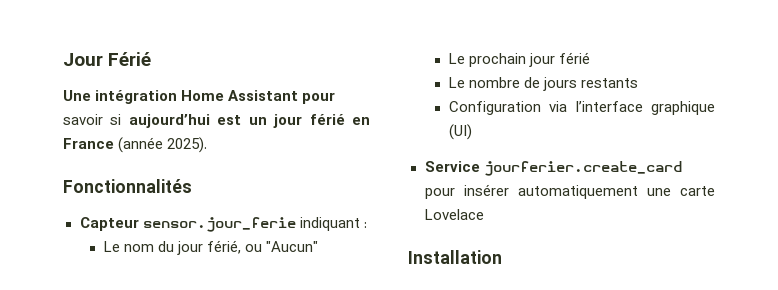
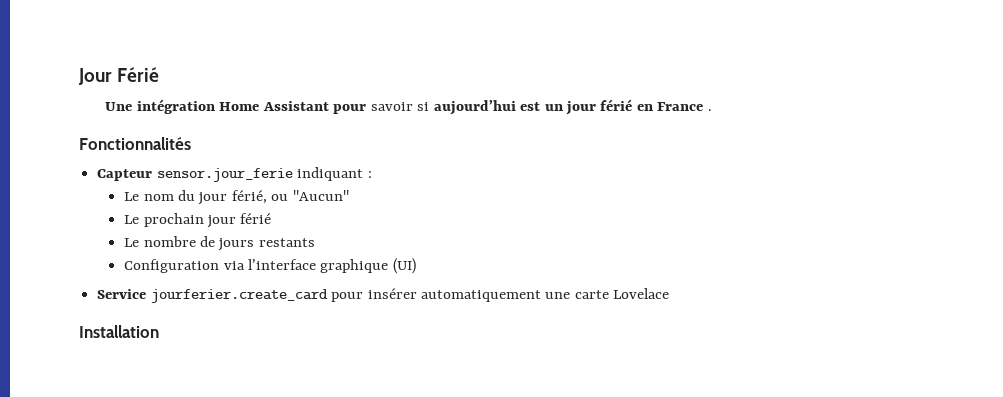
[118,137,208,153] (année 2025). -> [707,109,712,111] .

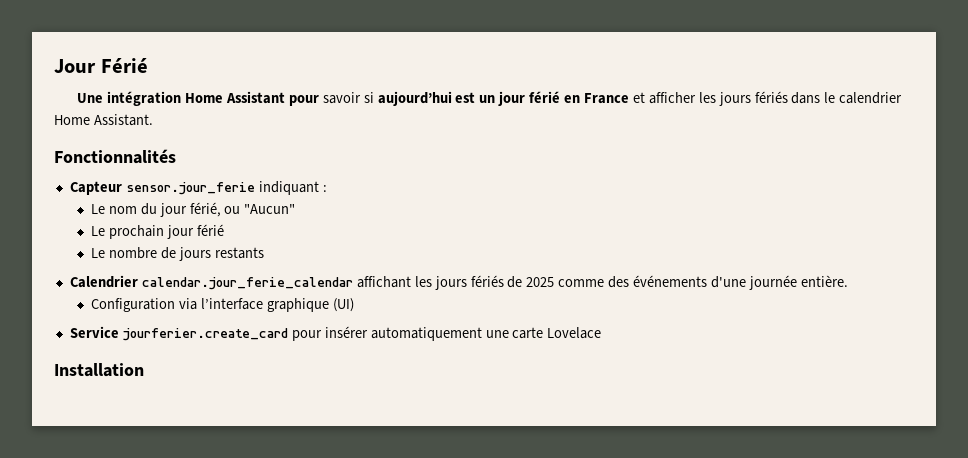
[707,109,712,111] . -> [632,91,903,106] [54,114,153,126] et afficher les jours fériés dans le calendrier Home Assistant.
(315, 242) none -> [69,275,848,290] // Calendrier calendar.jour_ferie_calendar affichant les jours fériés de 2025 comme des événements d'une journée entière.

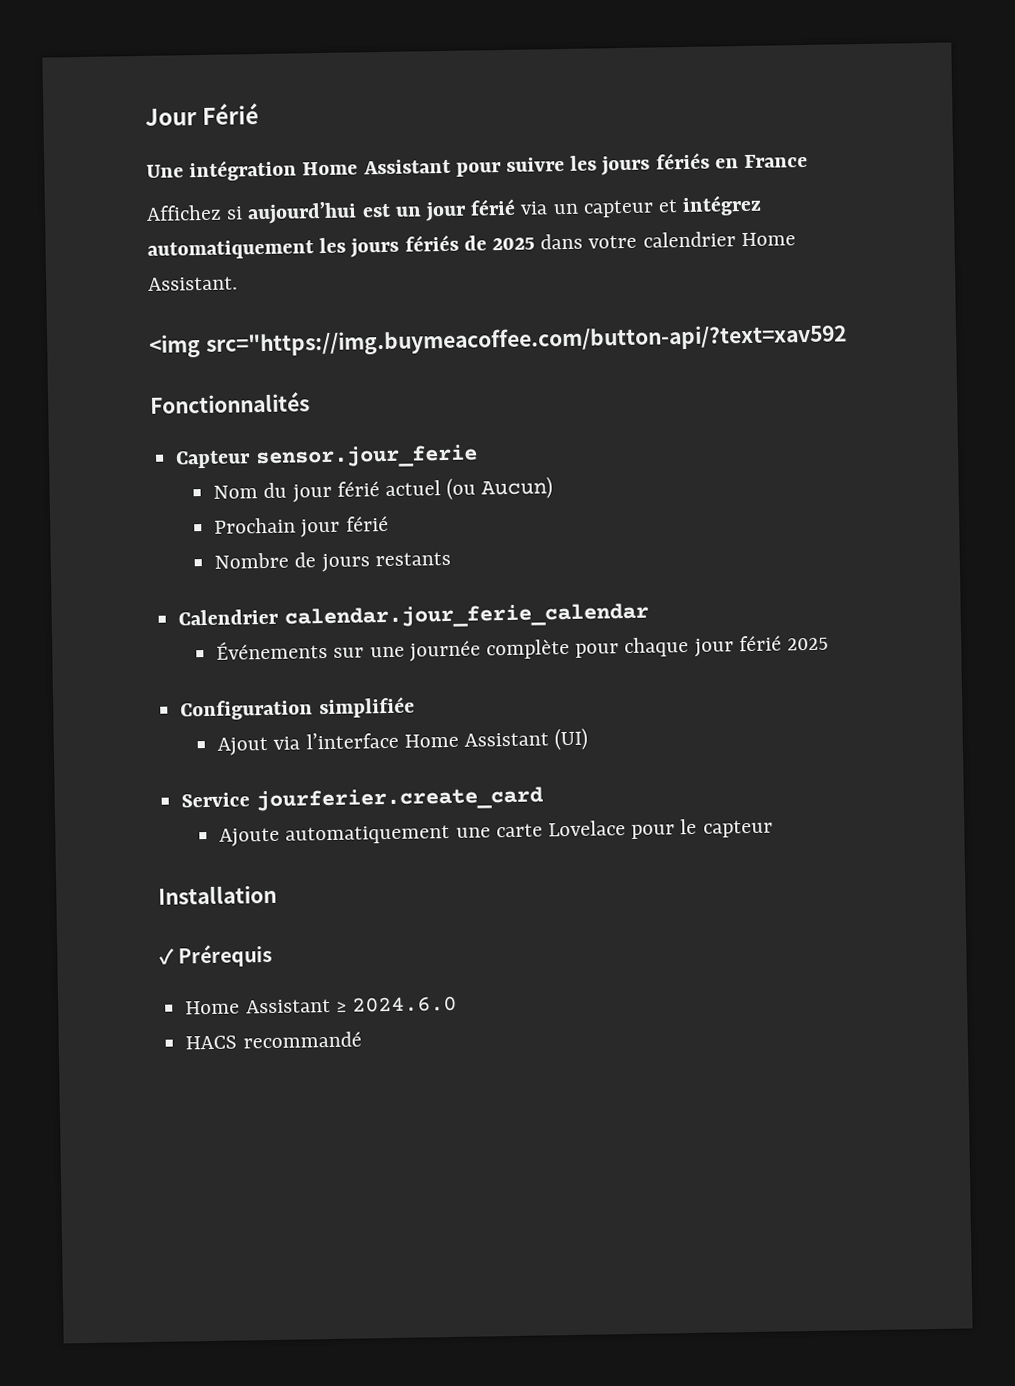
[322,92,361,104] savoir -> [506,152,809,176] [146,204,222,221] suivre les jours fériés en France // Affichez
[564,91,836,106] en France et afficher les jours fériés dans le -> [520,194,763,218] [147,233,638,260] via un capteur et intégrez automatiquement les jours fériés de 2025 dans votre
(153, 120) none -> [149,323,847,358] // <img src="https://img.buymeacoffee.com/button-api/?text=xav592
[258,181,327,195] [90,202,296,217] [90,225,164,239] indiquant : // Le nom du jour férié, ou "Aucun" // Le prochain -> [213,476,554,503] [214,517,297,534] // Nom du jour férié actuel (ou Aucun) // Prochain
[90,247,157,259] Le nombre -> [214,552,290,569] Nombre
[356,275,848,290] [90,298,329,312] affichant les jours fériés de 2025 comme des événements d'une journée entière. // Configuration via l’interface graphique -> [216,635,830,662] [180,696,415,721] [217,731,550,756] // Événements sur une journée complète pour chaque jour férié 2025 // Configuration simplifiée // Ajout via l’interface Home Assistant
[291,326,368,341] pour insérer -> [219,827,281,847] // Ajoute
[54,363,144,377] // Installation -> [631,818,773,839] [158,884,277,905] [159,943,274,968] [185,995,457,1015] [185,1031,362,1050] pour le capteur // Installation // ✓ Prérequis // Home Assistant ≥ 2024.6.0 // HACS recommandé

